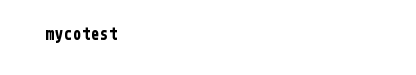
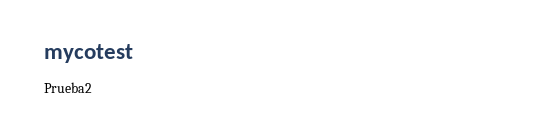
(117, 35) none -> [44,82,92,93] // Prueba2

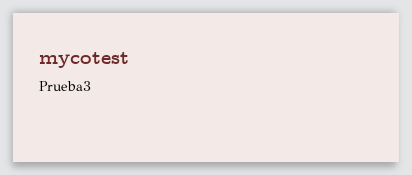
[44,82,92,93] Prueba2 -> [39,81,91,91] Prueba3

